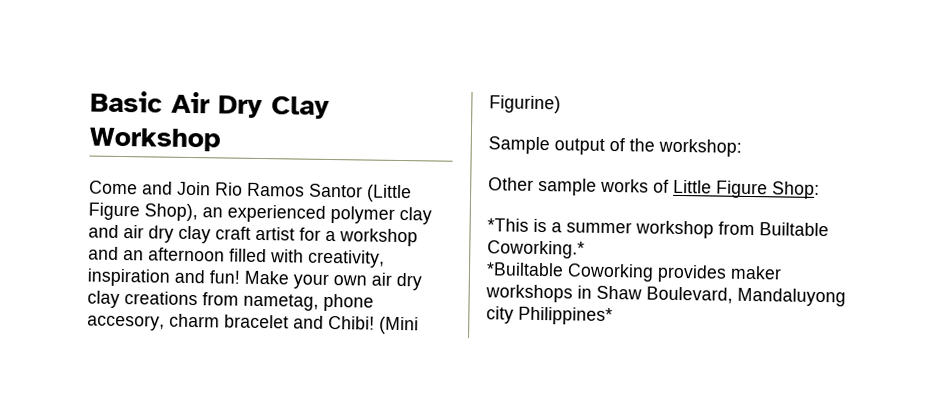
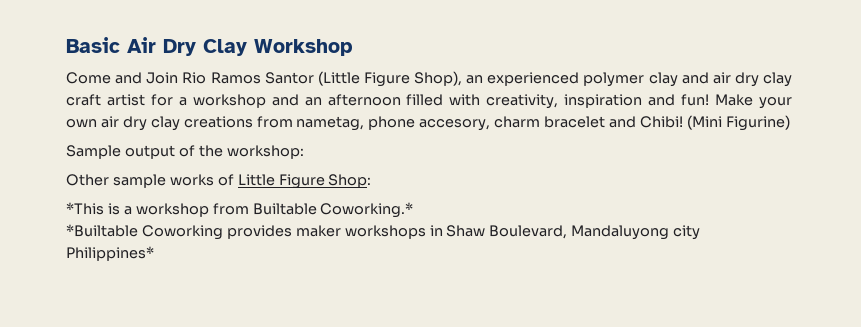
[566,221,632,234] summer -> (132, 210) none

